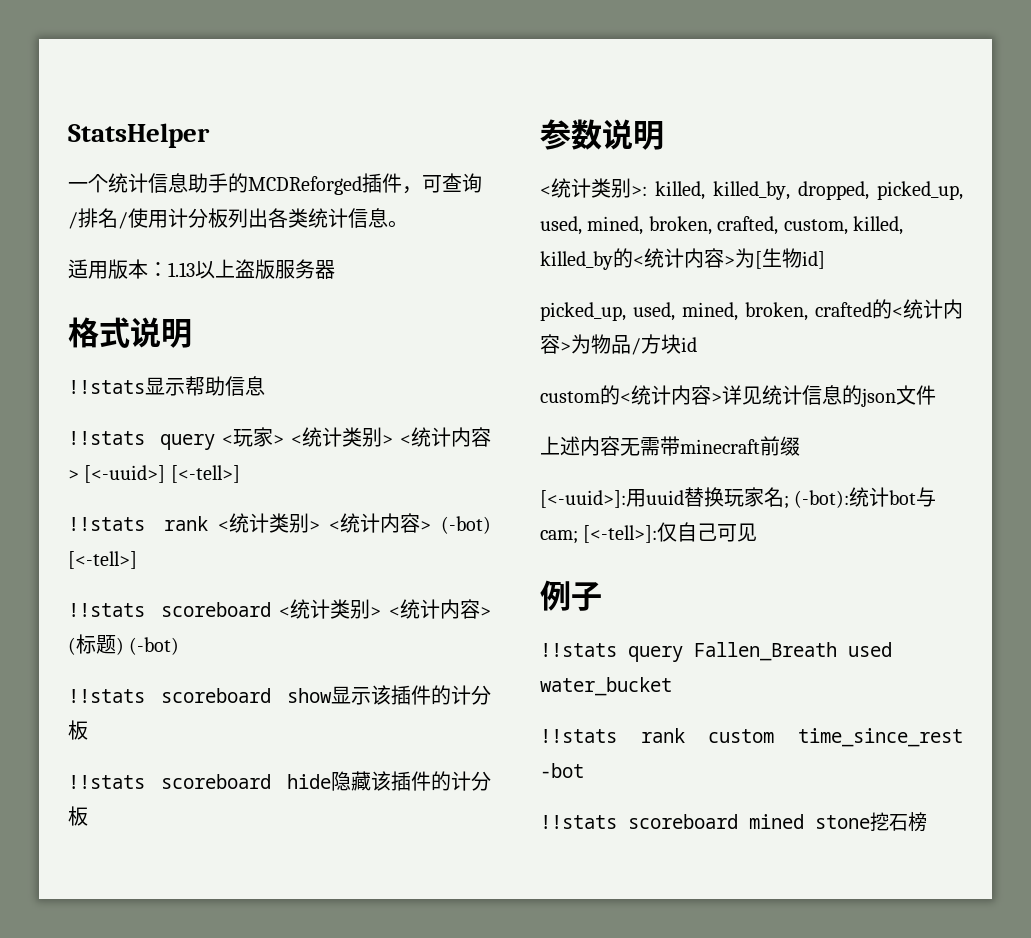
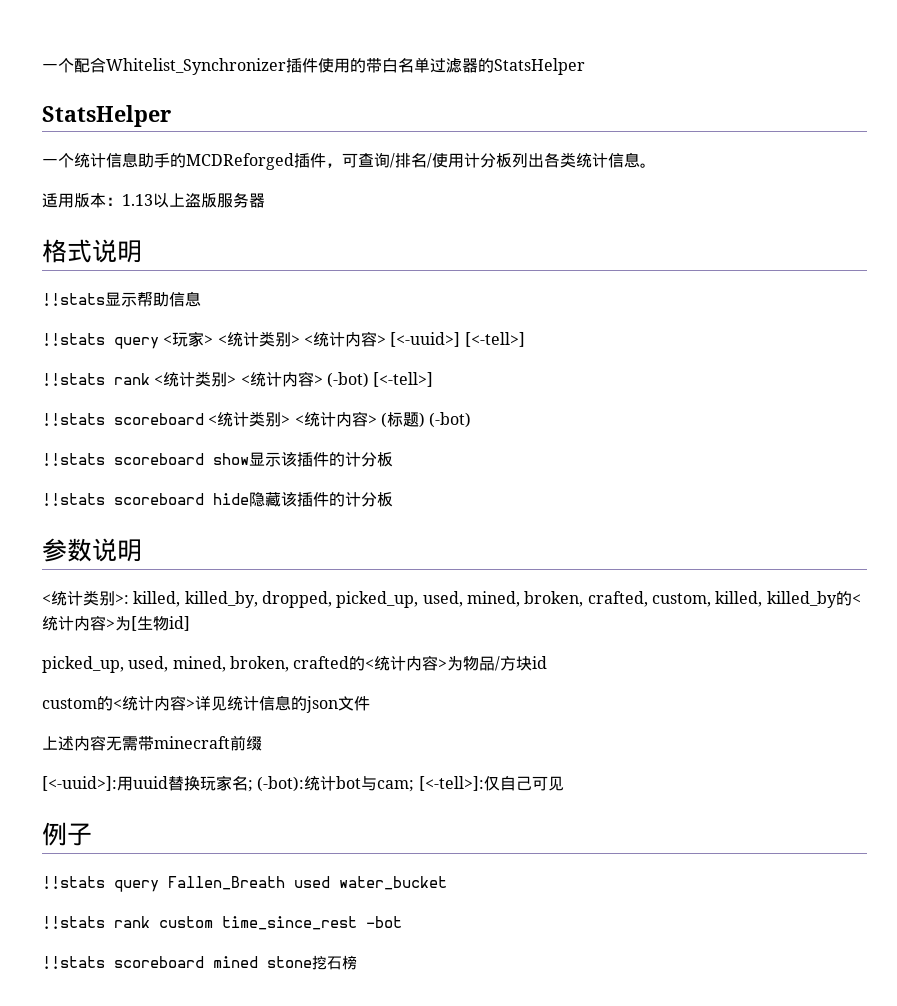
(68, 135) none -> [42,57,585,75] 一个配合Whitelist_Synchronizer插件使用的带白名单过滤器的StatsHelper //

